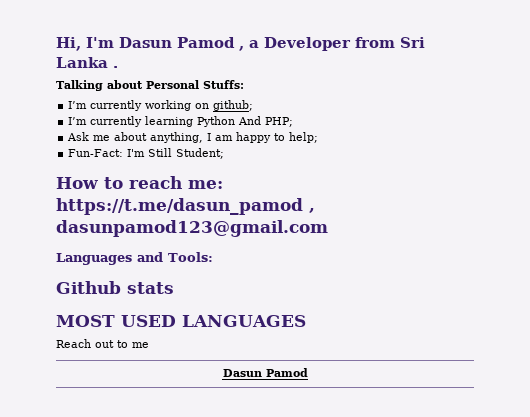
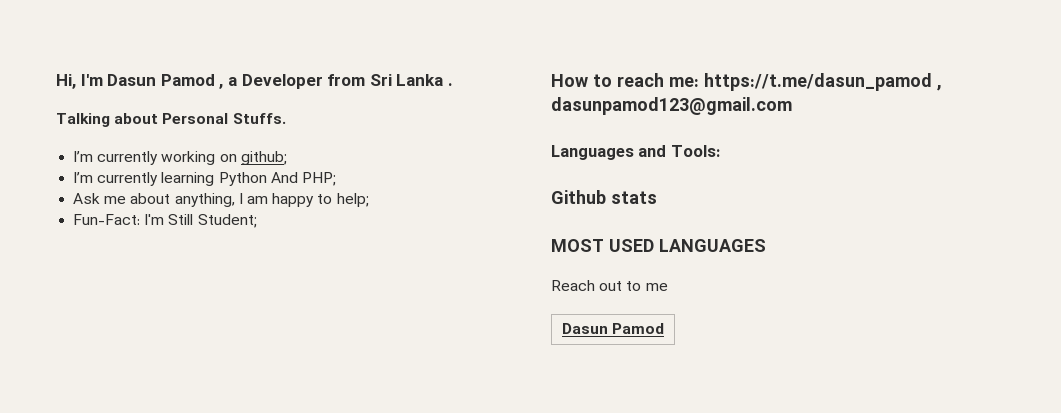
[203,80,244,89] Stuffs: -> [232,113,286,124] Stuffs.

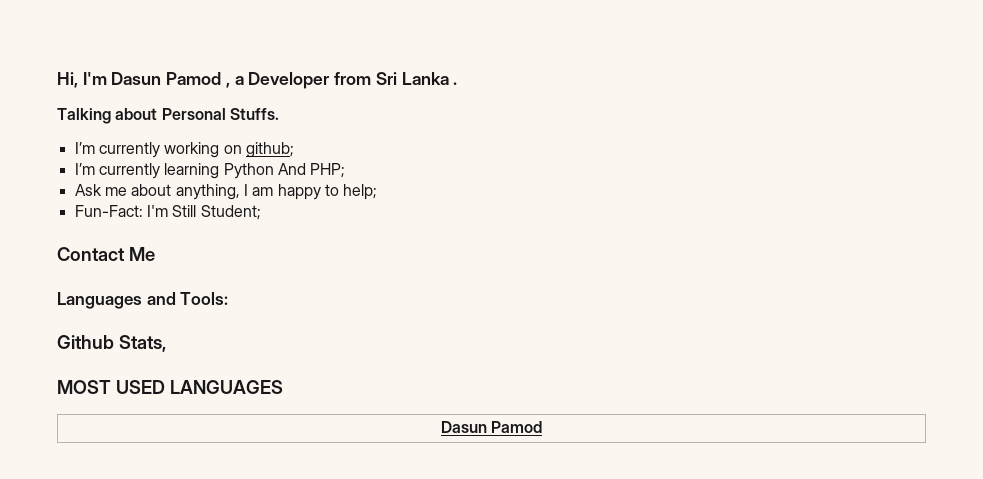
[551,73,942,91] [551,97,792,115] How to reach me: https://t.me/dasun_pamod , dasunpamod123@gmail.com -> [57,247,155,261] Contact Me
[611,191,657,204] stats -> [118,335,166,352] Stats,
[551,280,668,291] // Reach out to me -> (283, 387) none

